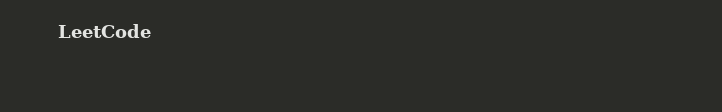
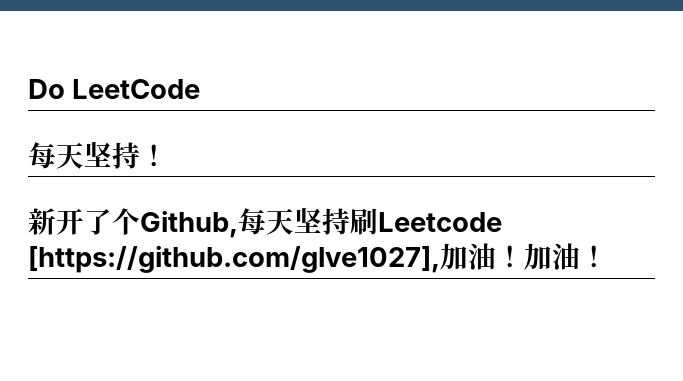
(58, 31) none -> [28,79,65,99] Do
(151, 31) none -> [28,141,168,169] [28,207,502,238] [28,243,608,273] // 每天坚持！ // 新开了个Github,每天坚持刷Leetcode [https://github.com/glve1027],加油！加油！

